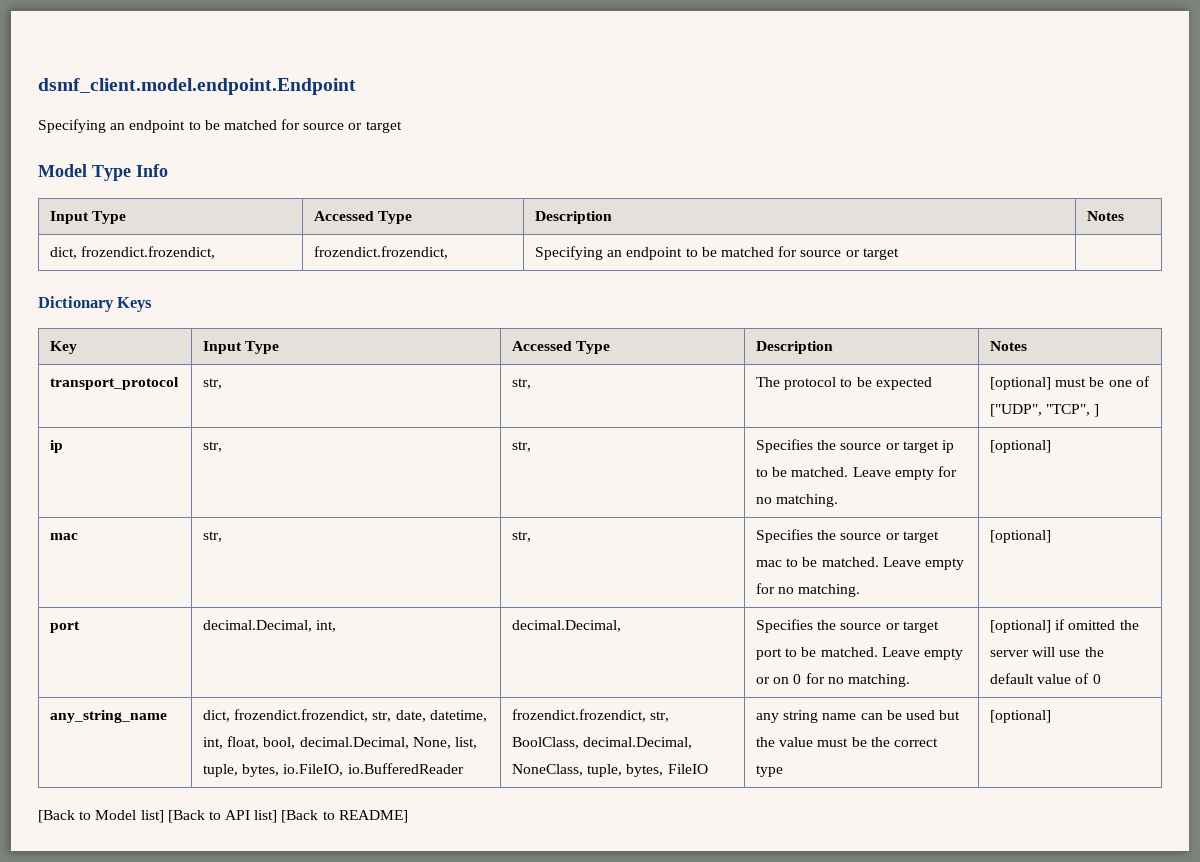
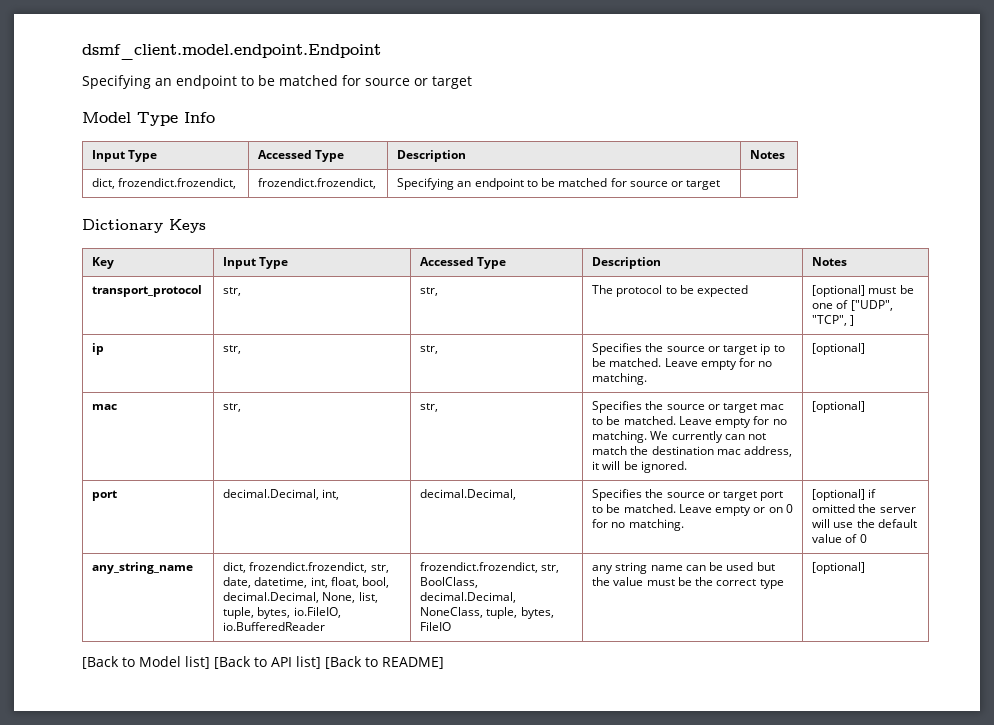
(861, 590) none -> [650,431,767,443] [592,446,793,457] [592,461,687,473] We currently can not match the destination mac address, it will be ignored.

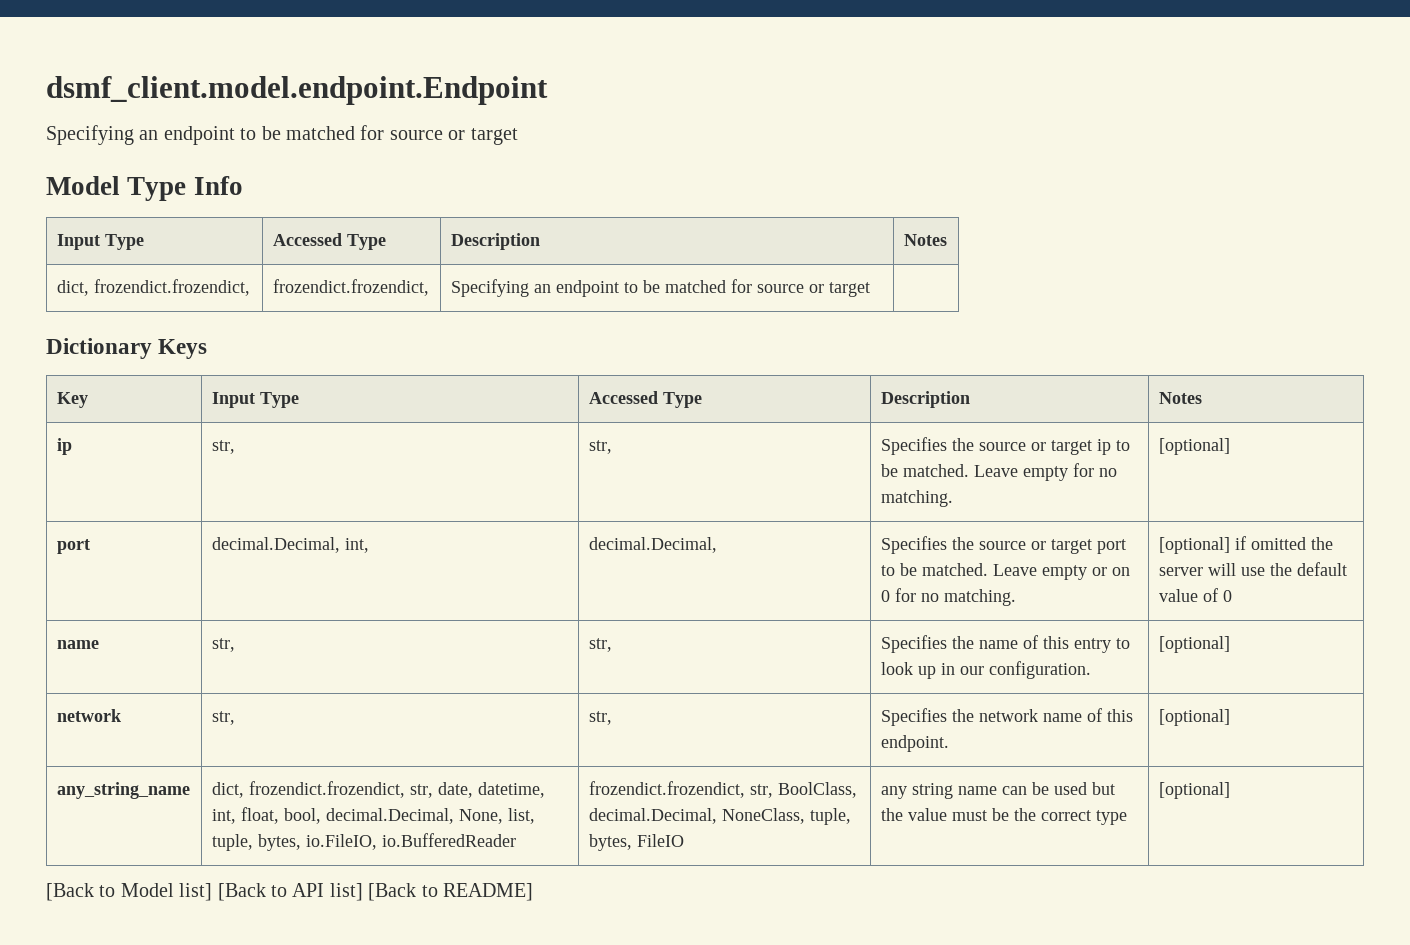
[92,285,203,297] [223,287,242,296] [420,287,439,296] [592,285,749,297] [812,285,914,297] [812,300,893,311] [812,315,855,326] // transport_protocol | str, | str, | The protocol to be expected | [optional] must be one of ["UDP", "TCP", ] -> (1202, 398) none
[92,404,118,410] [223,403,242,412] [420,403,439,412] [592,401,785,413] [592,416,787,428] [592,431,767,443] [592,446,793,457] [592,461,687,473] [812,401,866,413] // mac | str, | str, | Specifies the source or target mac to be matched. Leave empty for no matching. We currently can not match the destination mac address, it will be ignored. | [optional] -> (1230, 446) none
(867, 538) none -> [56,640,99,649] [211,638,235,652] [588,638,612,652] [880,635,1130,653] [880,661,1091,679] [1158,636,1230,653] [56,709,121,722] [211,711,235,725] [588,711,612,725] [880,708,1133,726] [880,735,949,752] [1158,709,1230,726] // name | str, | str, | Specifies the name of this entry to look up in our configuration. | [optional] // network | str, | str, | Specifies the network name of this endpoint. | [optional]

